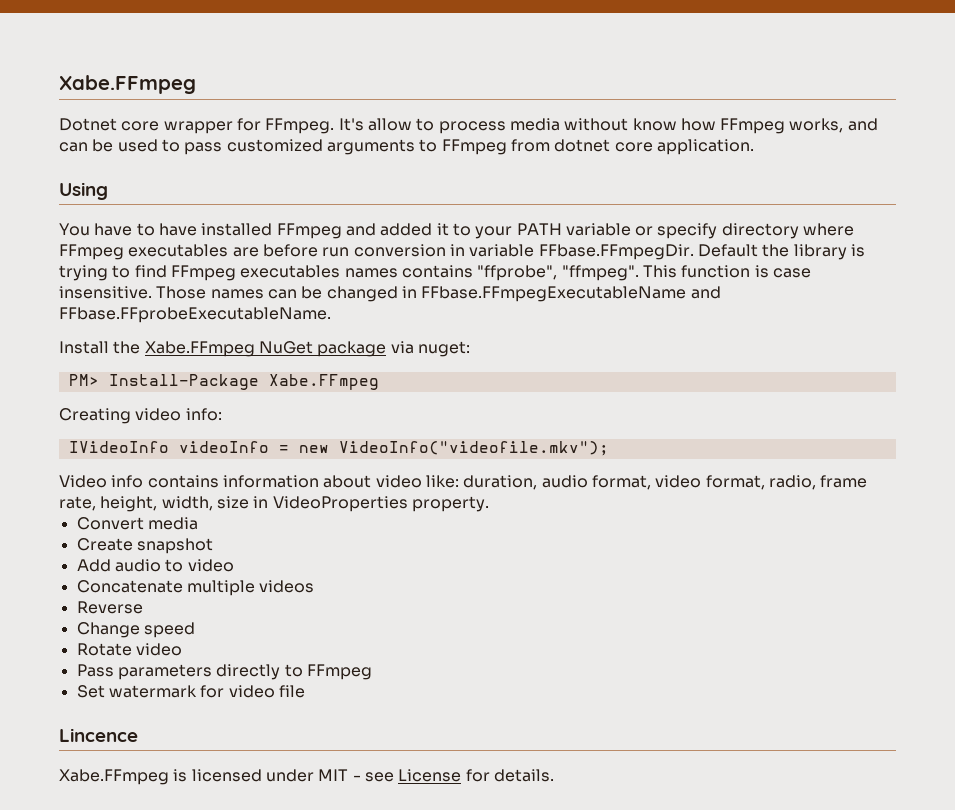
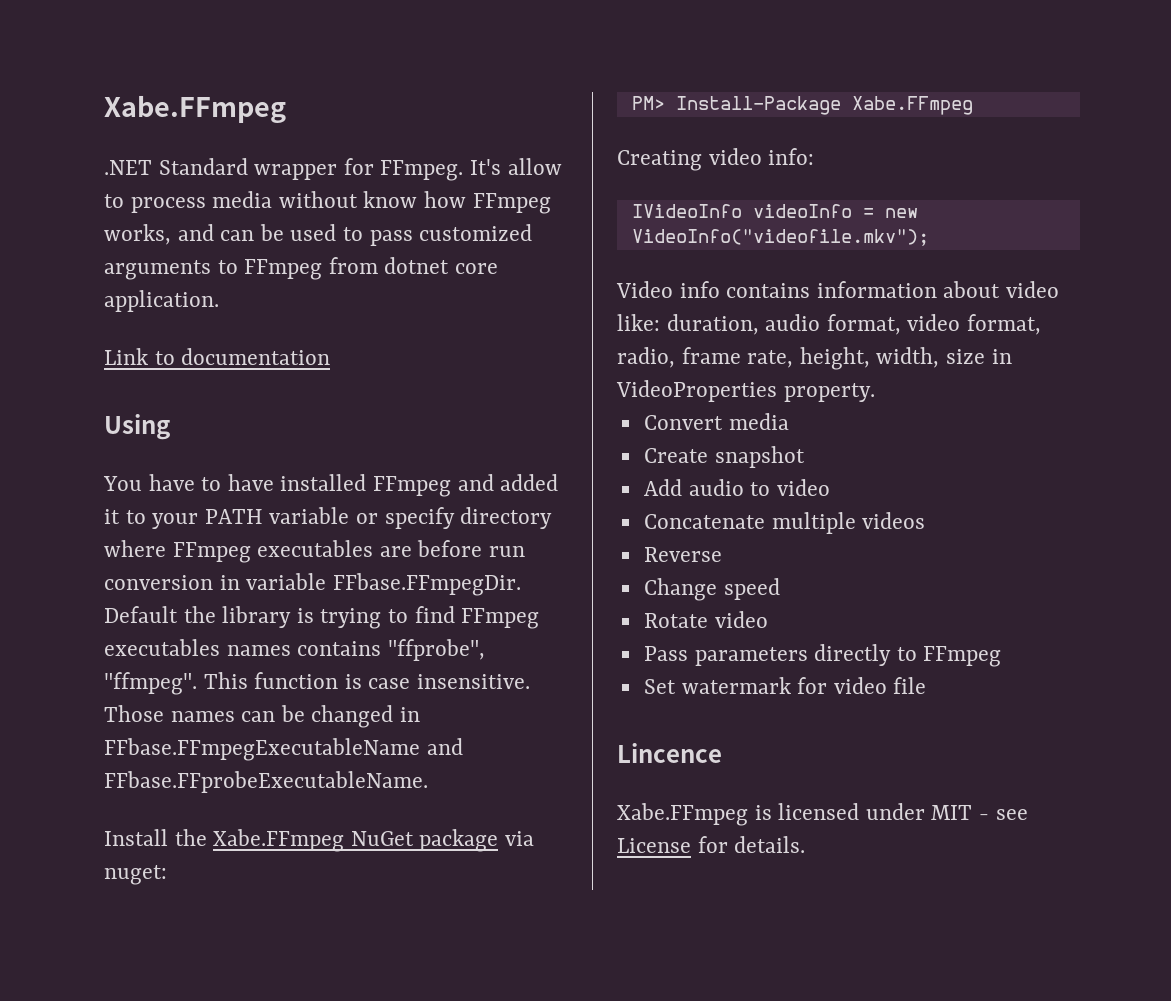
[59,75,196,94] [59,118,160,131] Xabe.FFmpeg // Dotnet core -> [104,95,286,123] [104,158,248,175] Xabe.FFmpeg // .NET Standard
(754, 147) none -> [104,348,331,365] // Link to documentation

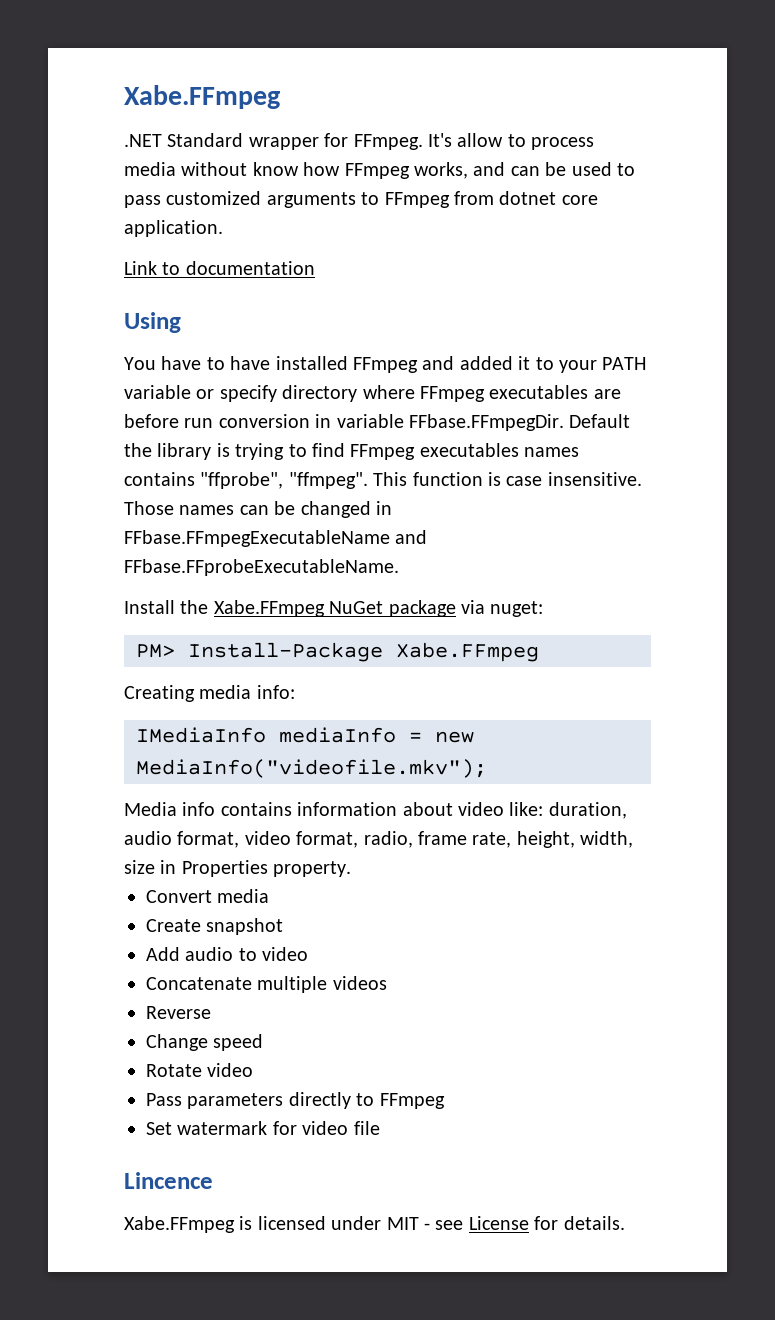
[708,148,762,165] video -> [199,685,252,699] media
[631,204,918,218] [631,229,929,246] [616,281,673,298] IVideoInfo videoInfo = new VideoInfo("videofile.mkv"); // Video -> [136,727,474,743] [136,759,487,778] [124,802,177,816] IMediaInfo mediaInfo = new MediaInfo("videofile.mkv"); // Media
[616,380,777,402] VideoProperties -> [181,860,268,877] Properties

